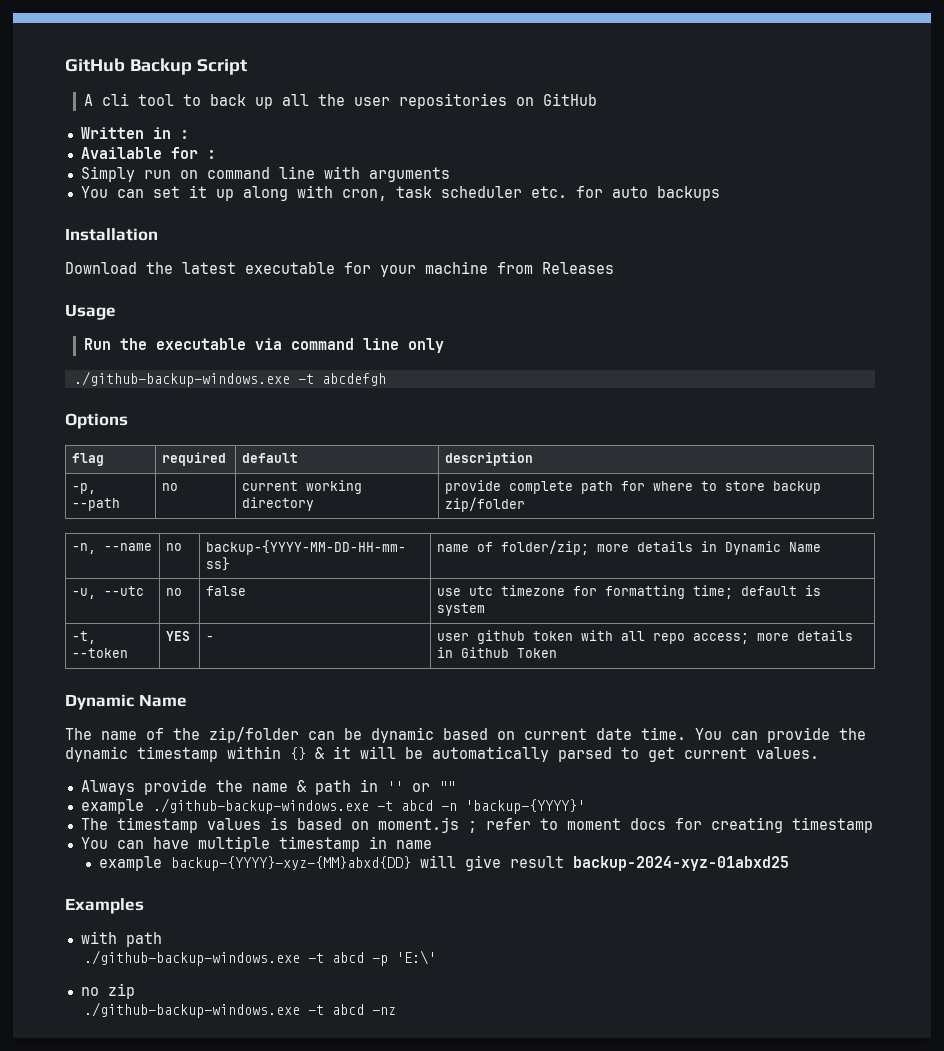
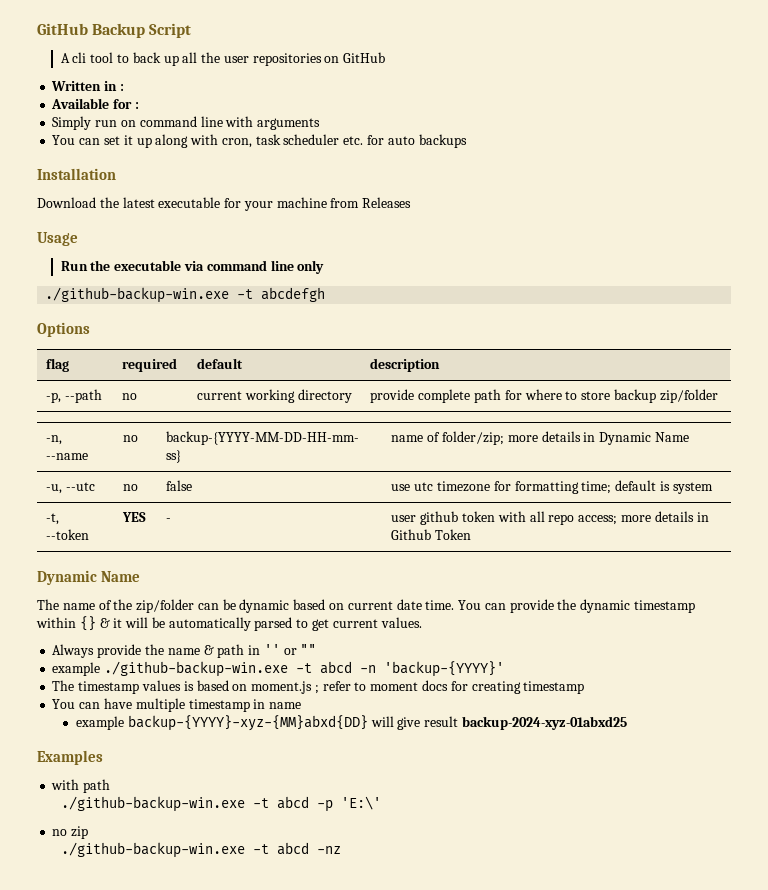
[73,371,290,387] ./github-backup-windows.exe -> [45,287,230,303] ./github-backup-win.exe
[152,798,369,814] ./github-backup-windows.exe -> [104,661,289,677] ./github-backup-win.exe
[83,950,300,966] ./github-backup-windows.exe -> [60,796,245,812] ./github-backup-win.exe
[83,1002,300,1018] ./github-backup-windows.exe -> [60,842,245,858] ./github-backup-win.exe

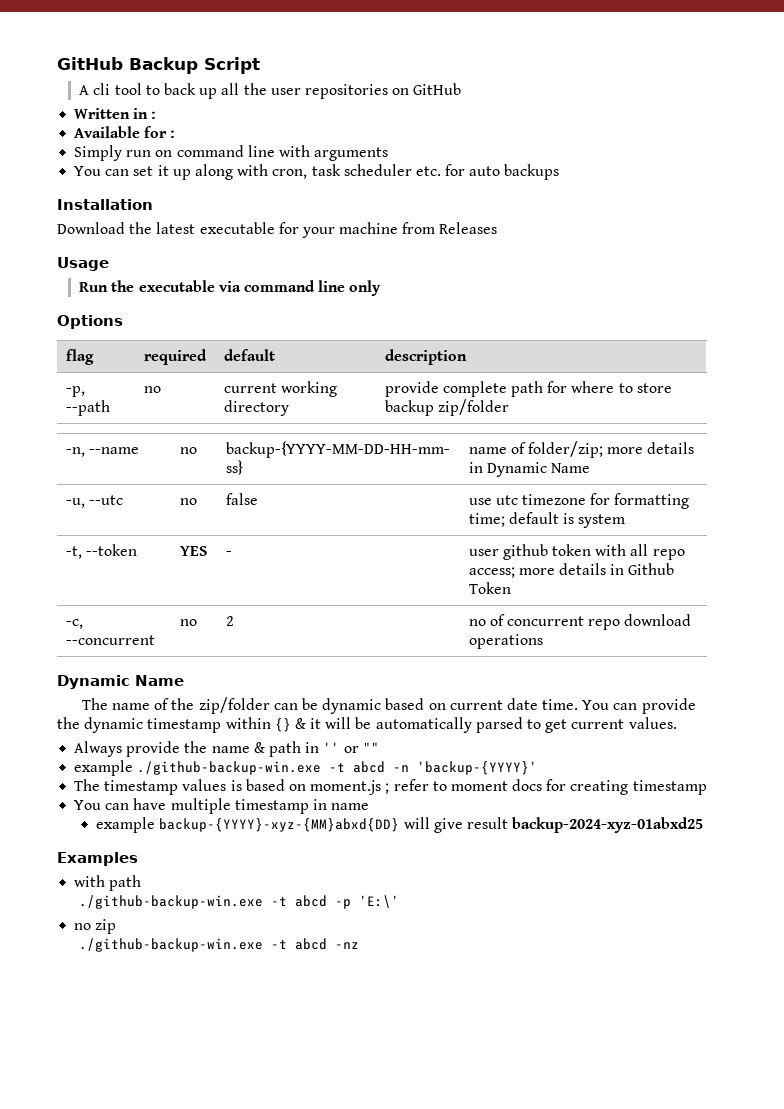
[45,287,326,303] // ./github-backup-win.exe -t abcdefgh -> (382, 288) none
(472, 534) none -> [65,619,83,629] [65,635,155,645] [179,619,197,626] [225,616,234,626] [468,614,692,630] [468,634,543,649] // -c, --concurrent | no | 2 | no of concurrent repo download operations

